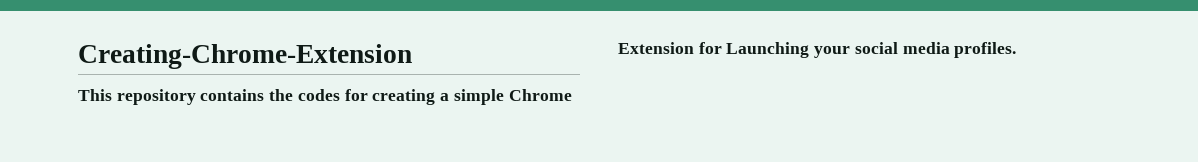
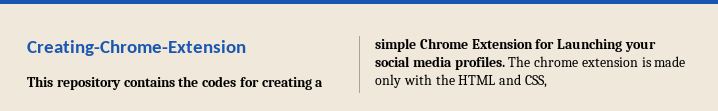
(1017, 50) none -> [508,56,686,67] [375,74,547,88] The chrome extension is made only with the HTML and CSS,

